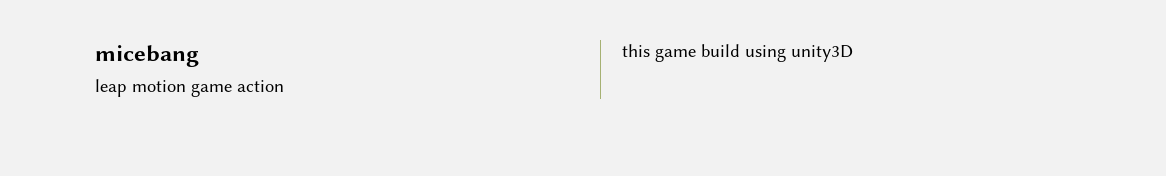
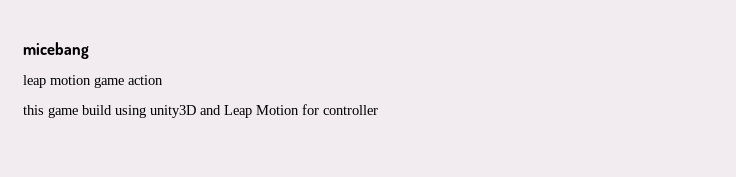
(853, 53) none -> [200,104,378,118] and Leap Motion for controller

